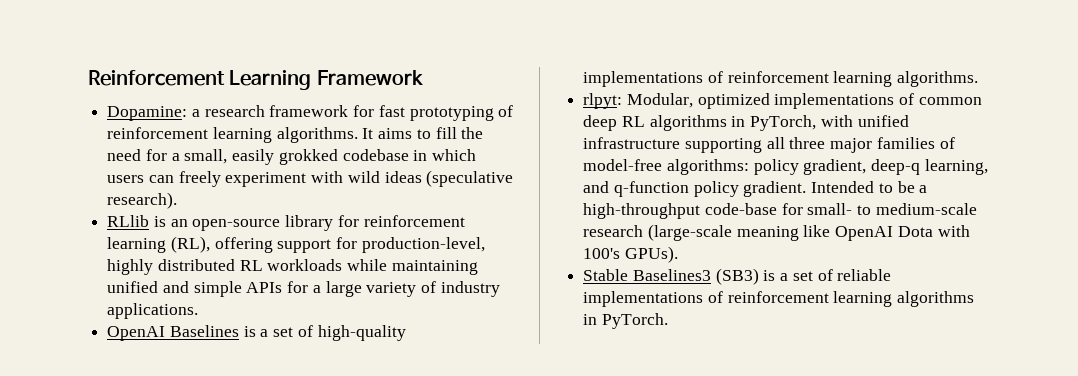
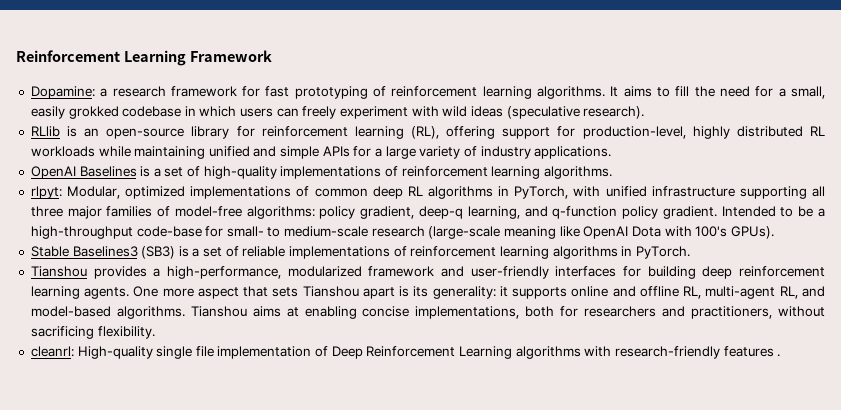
(668, 321) none -> [30,266,826,279] [30,286,826,299] [30,306,826,319] [30,326,155,339] [30,346,781,359] // Tianshou provides a high-performance, modularized framework and user-friendly interfaces for building deep reinforcement learning agents. One more aspect that sets Tianshou apart is its generality: it supports online and offline RL, multi-agent RL, and model-based algorithms. Tianshou aims at enabling concise implementations, both for researchers and practitioners, without sacrificing flexibility. // cleanrl: High-quality single file implementation of Deep Reinforcement Learning algorithms with research-friendly features .

